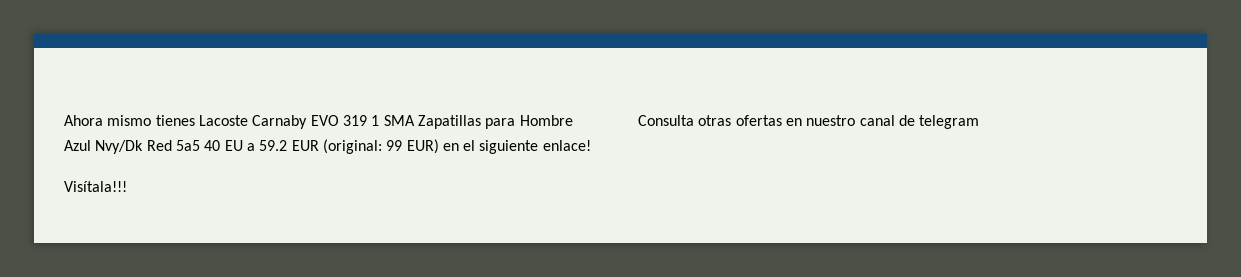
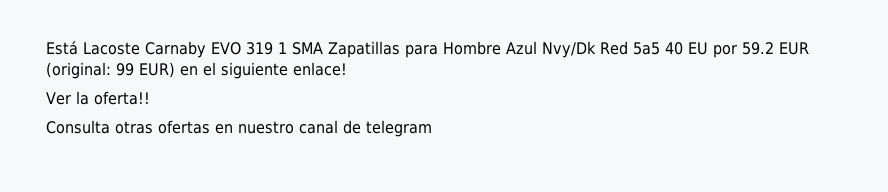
[64,115,195,126] Ahora mismo tienes -> [46,41,78,55] Está
[246,143,255,151] a -> [713,45,737,58] por
[64,181,127,192] Visítala!!! -> [46,91,150,105] Ver la oferta!!

